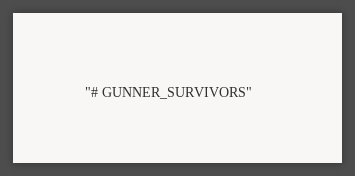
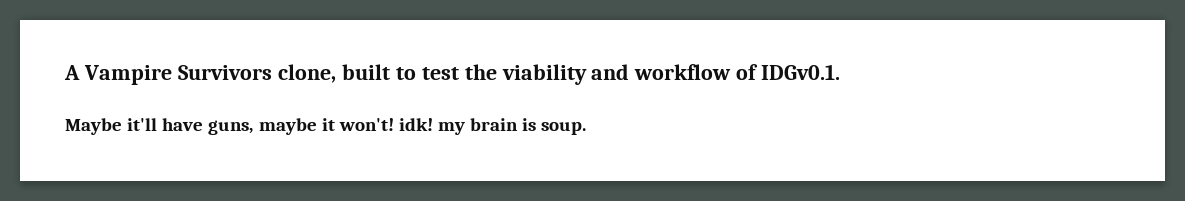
[85,87,252,99] "# GUNNER_SURVIVORS" -> [64,64,841,85] [65,118,587,135] A Vampire Survivors clone, built to test the viability and workflow of IDGv0.1. // Maybe it'll have guns, maybe it won't! idk! my brain is soup.

